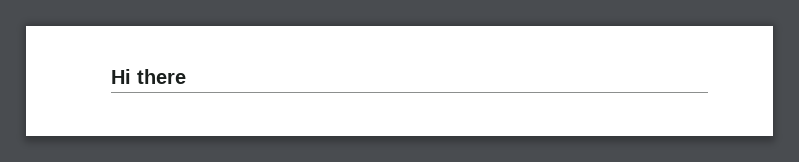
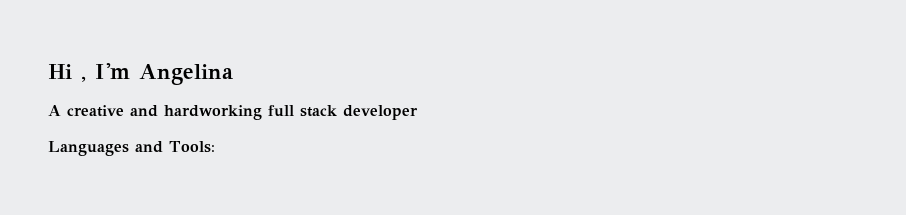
[137,69,186,84] there -> [81,63,233,85] [48,105,418,120] [48,141,215,156] , I'm Angelina // A creative and hardworking full stack developer // Languages and Tools:

